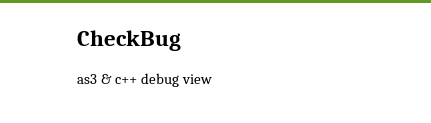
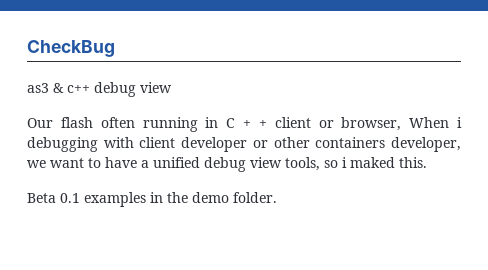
(212, 79) none -> [27,117,462,132] [27,137,461,152] [27,157,427,172] [27,192,277,207] // Our flash often running in C + + client or browser, When i debugging with client developer or other containers developer, we want to have a unified debug view tools, so i maked this. // Beta 0.1 examples in the demo folder.

